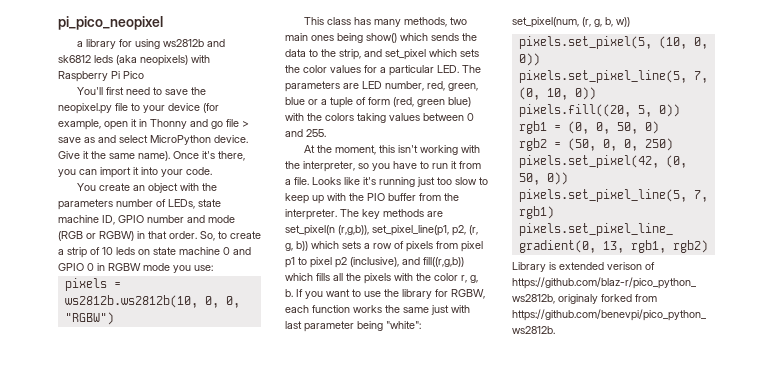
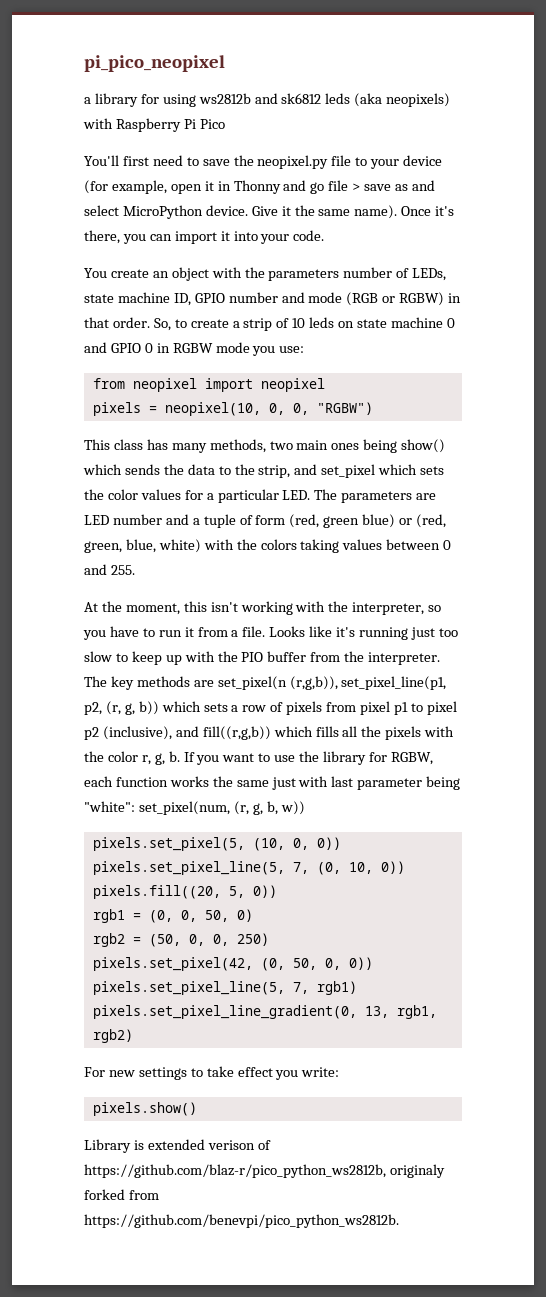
(213, 268) none -> [92,378,325,392] // from neopixel import neopixel
[64,295,198,308] ws2812b.ws2812b(10, -> [164,402,261,416] neopixel(10,
[385,81,478,91] [285,97,318,105] number, red, green, blue or -> [112,514,189,525] number and
(471, 102) none -> [399,514,447,528] [84,539,201,553] or (red, green, blue, white)
(540, 179) none -> [324,958,341,970] 0,
(708, 246) none -> [84,1066,340,1080] [92,1102,197,1116] // For new settings to take effect you write: // pixels.show()

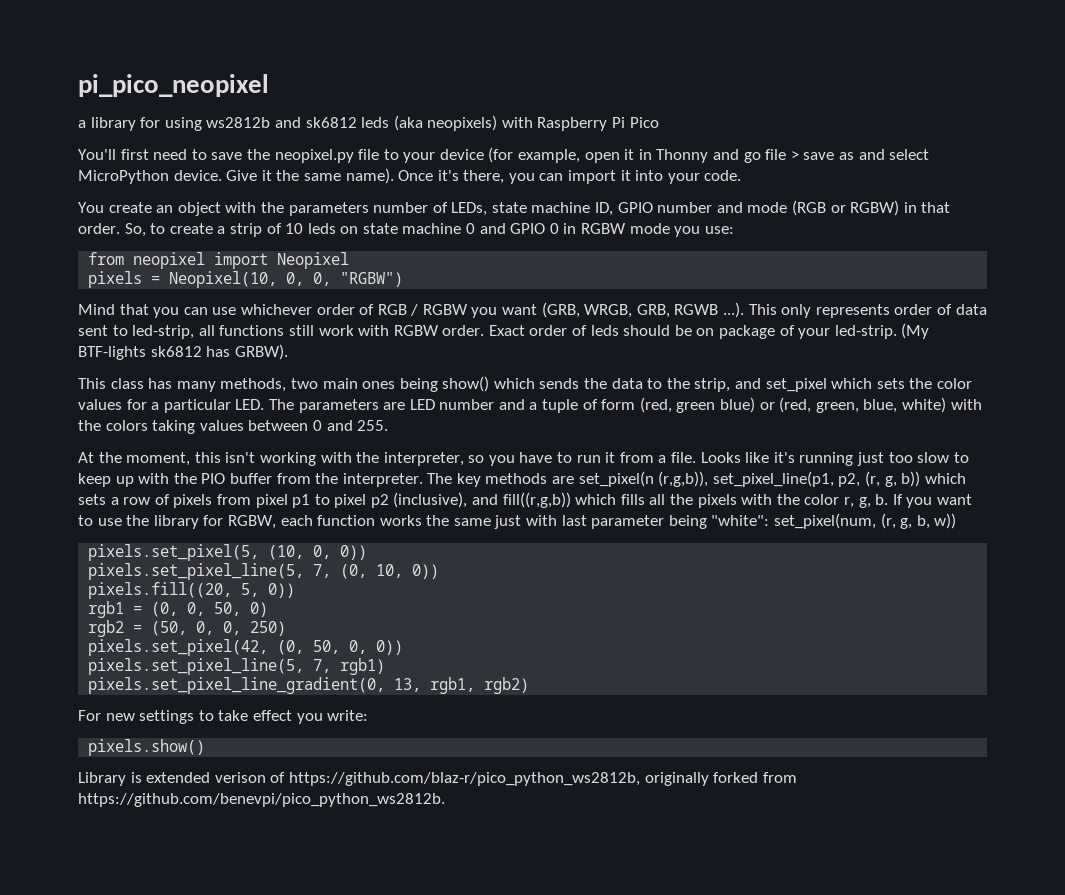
[260,378,325,392] neopixel -> [277,252,350,269] Neopixel
[164,402,261,416] neopixel(10, -> [169,271,278,288] Neopixel(10,
(373, 408) none -> [78,302,987,318] [78,323,930,339] [78,344,288,360] // Mind that you can use whichever order of RGB / RGBW you want (GRB, WRGB, GRB, RGWB ...). This only represents order of data sent to led-strip, all functions still work with RGBW order. Exact order of leds should be on package of your led-strip. (My BTF-lights sk6812 has GRBW).
[389,1164,445,1178] originaly -> [644,772,709,786] originally

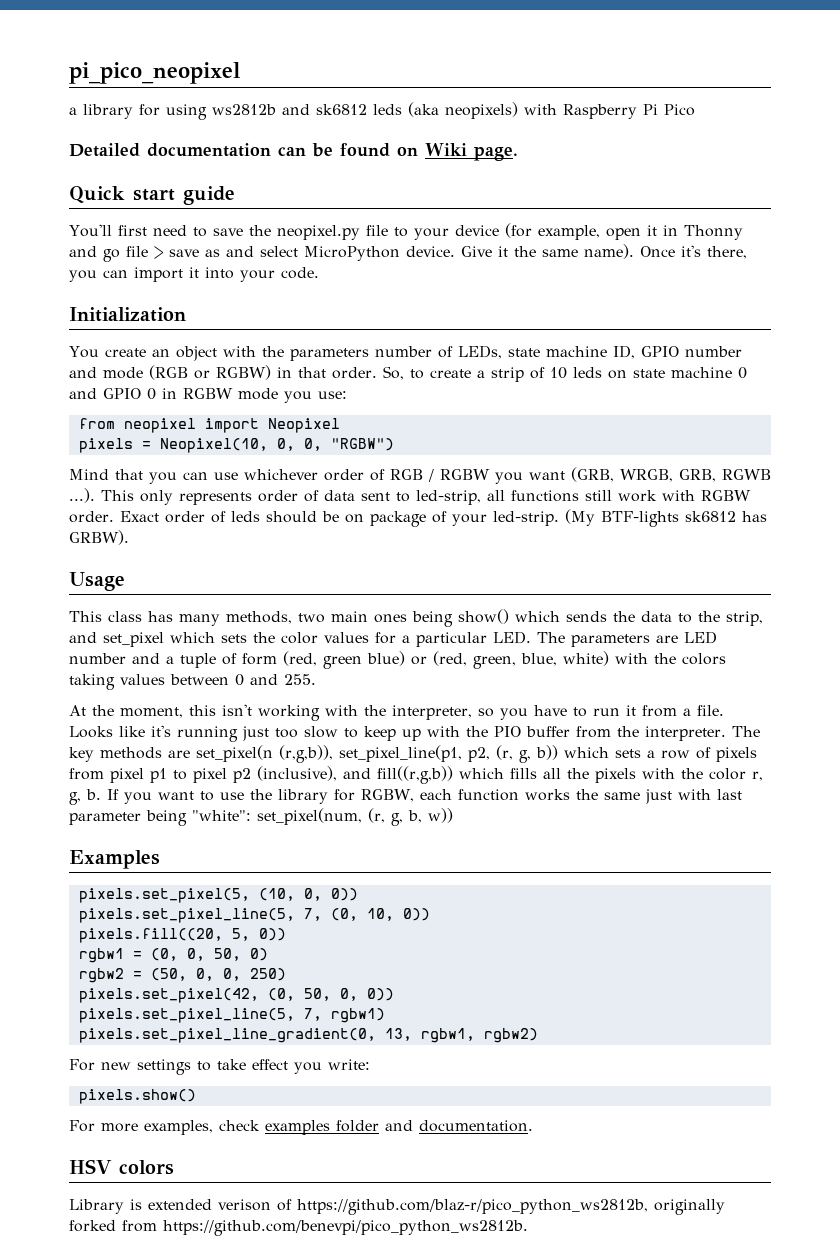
(659, 122) none -> [69,143,518,161] [69,186,235,205] // Detailed documentation can be found on Wiki page. // Quick start guide
(742, 175) none -> [69,307,186,322] // Initialization
(288, 352) none -> [69,572,125,591] // Usage
(957, 521) none -> [69,850,160,869] // Examples
[88,601,125,618] rgb1 -> [78,948,124,963] rgbw1
[88,620,125,637] rgb2 -> [78,968,124,983] rgbw2
[340,658,386,675] rgb1) -> [330,1008,385,1023] rgbw1)
[430,677,530,694] rgb1, rgb2) -> [420,1028,538,1043] rgbw1, rgbw2)
(206, 747) none -> [69,1120,533,1135] [69,1159,174,1175] // For more examples, check examples folder and documentation. // HSV colors

